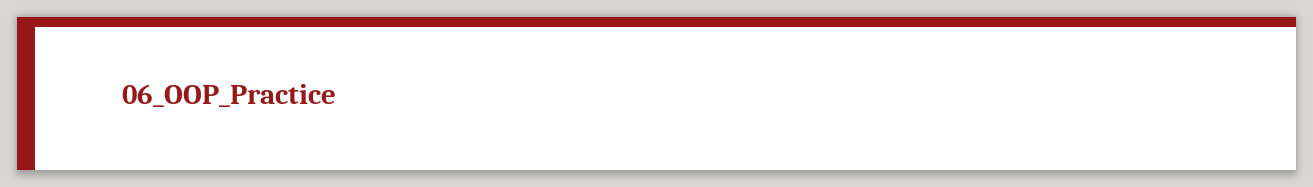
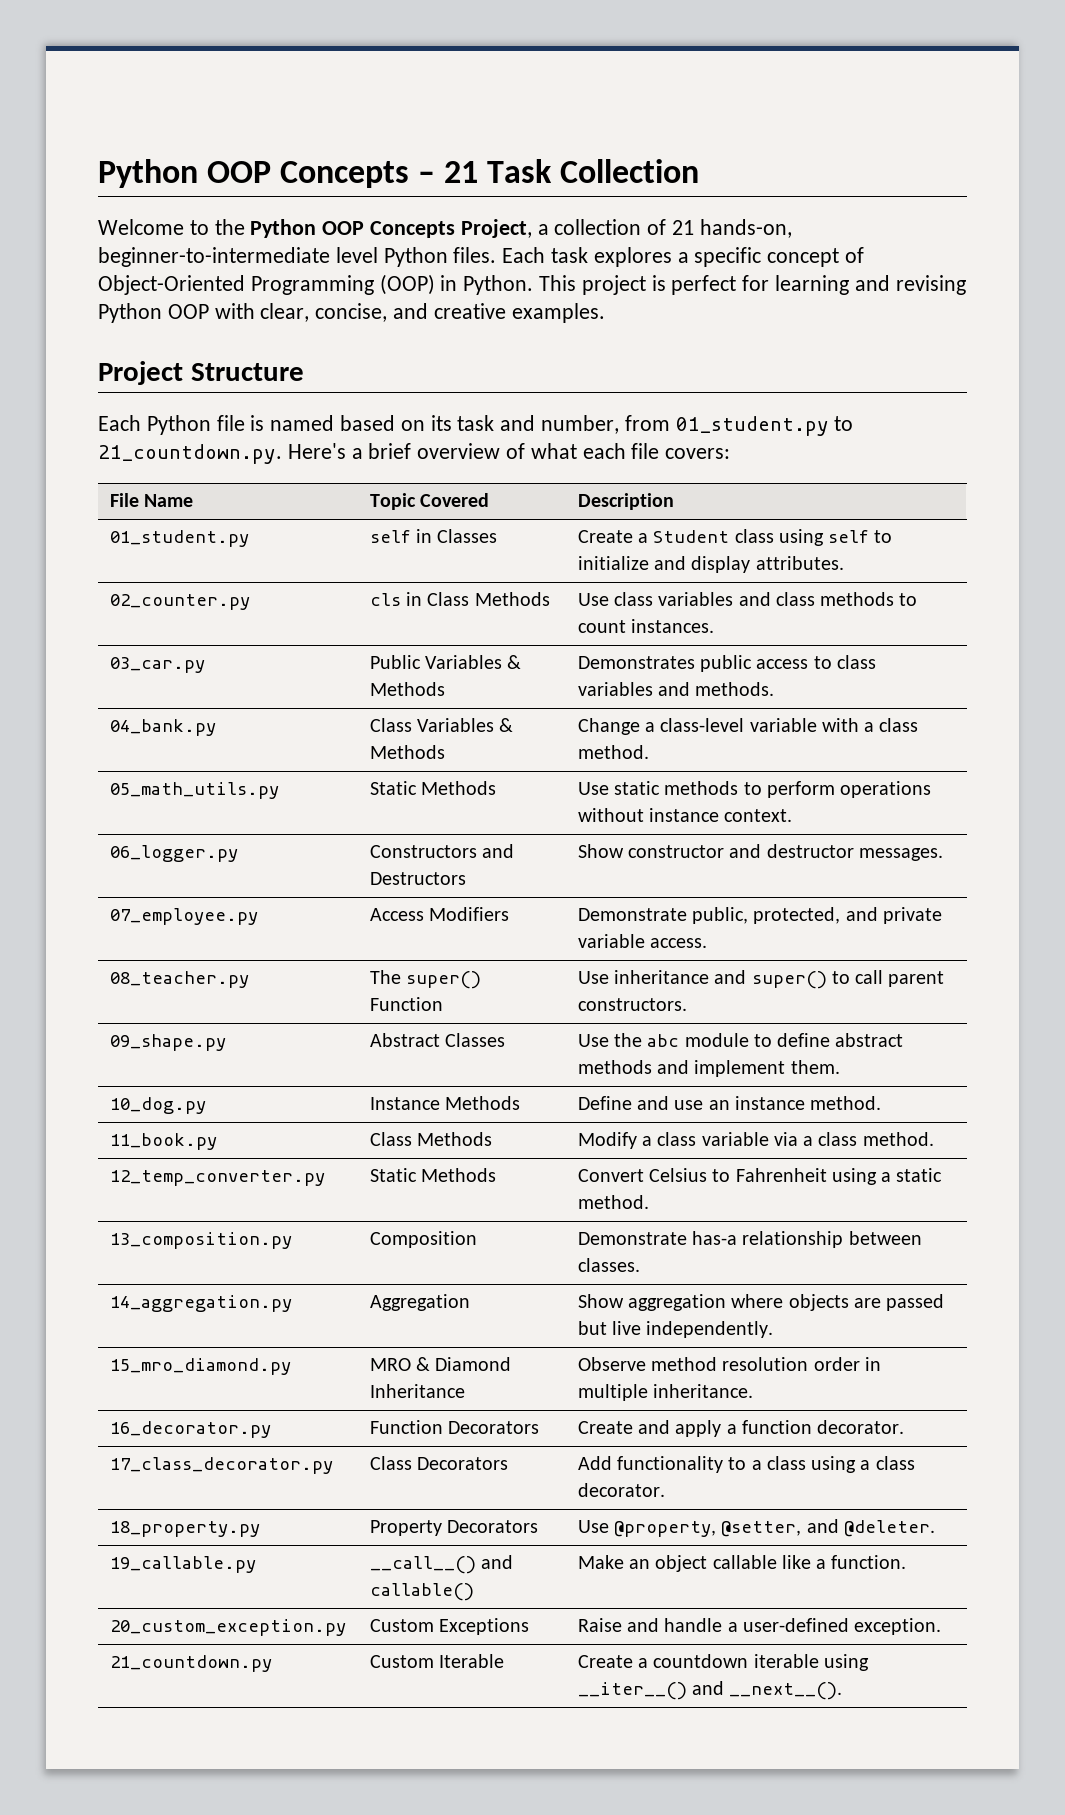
[122,84,336,107] 06_OOP_Practice -> [98,159,700,188] [98,219,792,238] [98,247,865,267] [98,274,966,295] [98,303,605,323] [98,361,304,385] [98,415,854,436] [98,443,731,464] [109,493,194,507] [369,493,490,510] [577,493,674,510] [109,530,249,547] [369,529,498,543] [577,529,893,546] [577,556,844,573] [109,594,250,610] [369,592,550,606] [577,592,918,606] [577,619,715,633] [109,657,205,673] [369,655,522,669] [369,682,445,696] [577,655,876,672] [577,682,775,696] [109,719,216,736] [369,718,514,732] [369,745,445,759] [577,718,919,735] [577,745,649,759] [109,782,279,799] [369,781,497,795] [577,781,932,798] [577,808,793,822] [109,845,238,862] [369,844,515,858] [369,872,466,885] [577,844,943,861] [109,908,258,925] [369,907,510,921] [577,907,942,924] [577,934,708,948] [109,971,249,988] [369,970,482,989] [369,997,443,1011] [577,970,945,989] [577,998,687,1011] [109,1034,226,1051] [369,1033,506,1047] [577,1033,904,1047] [577,1060,840,1077] [109,1097,206,1114] [369,1096,521,1110] [577,1096,882,1110] [109,1133,217,1150] [369,1132,493,1146] [577,1132,934,1149] [109,1170,325,1186] [369,1168,497,1182] [577,1168,943,1185] [577,1195,649,1209] [109,1232,292,1249] [369,1231,477,1248] [577,1231,922,1248] [577,1258,640,1272] [109,1295,292,1312] [369,1294,470,1311] [577,1294,945,1311] [577,1321,774,1338] [109,1358,291,1375] [369,1357,512,1371] [369,1384,465,1398] [577,1357,881,1371] [577,1384,754,1401] [109,1421,271,1438] [369,1420,540,1434] [577,1420,905,1437] [109,1457,333,1474] [369,1456,509,1470] [577,1456,915,1473] [577,1483,665,1497] [109,1521,260,1537] [369,1520,539,1536] [577,1519,935,1537] [109,1556,256,1573] [369,1555,514,1574] [369,1583,474,1601] [577,1555,907,1572] [109,1619,346,1636] [369,1618,530,1635] [577,1618,942,1635] [109,1655,272,1672] [369,1654,505,1668] [577,1654,869,1671] [577,1681,843,1700] Python OOP Concepts – 21 Task Collection // Welcome to the Python OOP Concepts Project, a collection of 21 hands-on, beginner-to-intermediate level Python files. Each task explores a specific concept of Object-Oriented Programming (OOP) in Python. This project is perfect for learning and revising Python OOP with clear, concise, and creative examples. // Project Structure // Each Python file is named based on its task and number, from 01_student.py to 21_countdown.py. Here's a brief overview of what each file covers: // File Name | Topic Covered | Description // 01_student.py | self in Classes | Create a Student class using self to initialize and display attributes. // 02_counter.py | cls in Class Methods | Use class variables and class methods to count instances. // 03_car.py | Public Variables & Methods | Demonstrates public access to class variables and methods. // 04_bank.py | Class Variables & Methods | Change a class-level variable with a class method. // 05_math_utils.py | Static Methods | Use static methods to perform operations without instance context. // 06_logger.py | Constructors and Destructors | Show constructor and destructor messages. // 07_employee.py | Access Modifiers | Demonstrate public, protected, and private variable access. // 08_teacher.py | The super() Function | Use inheritance and super() to call parent constructors. // 09_shape.py | Abstract Classes | Use the abc module to define abstract methods and implement them. // 10_dog.py | Instance Methods | Define and use an instance method. // 11_book.py | Class Methods | Modify a class variable via a class method. // 12_temp_converter.py | Static Methods | Convert Celsius to Fahrenheit using a static method. // 13_composition.py | Composition | Demonstrate has-a relationship between classes. // 14_aggregation.py | Aggregation | Show aggregation where objects are passed but live independently. // 15_mro_diamond.py | MRO & Diamond Inheritance | Observe method resolution order in multiple inheritance. // 16_decorator.py | Function Decorators | Create and apply a function decorator. // 17_class_decorator.py | Class Decorators | Add functionality to a class using a class decorator. // 18_property.py | Property Decorators | Use @property, @setter, and @deleter. // 19_callable.py | __call__() and callable() | Make an object callable like a function. // 20_custom_exception.py | Custom Exceptions | Raise and handle a user-defined exception. // 21_countdown.py | Custom Iterable | Create a countdown iterable using __iter__() and __next__().

